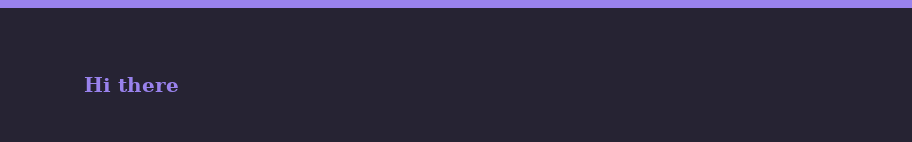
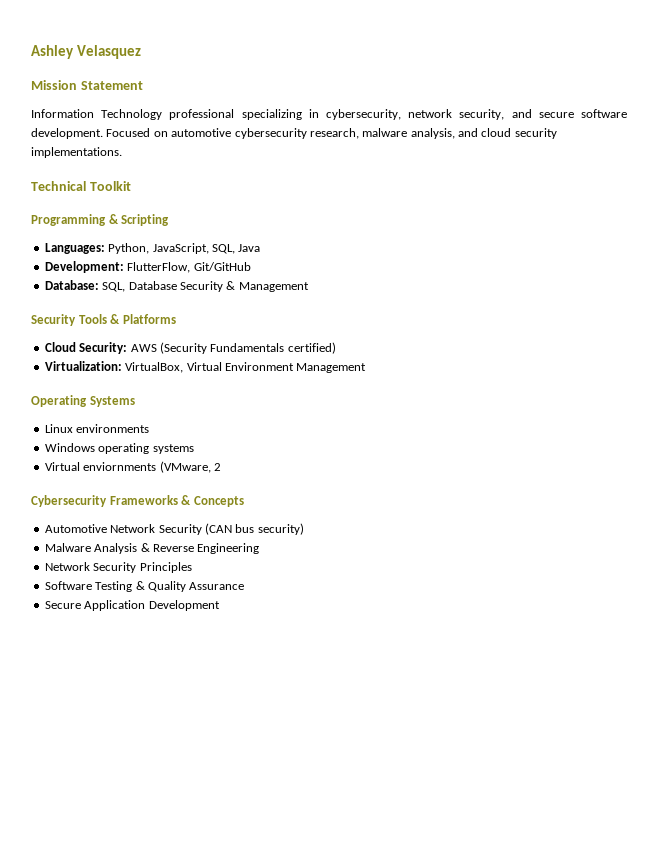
[84,77,179,92] Hi there -> [31,45,141,59] [31,80,143,90] [31,109,627,120] [31,128,557,139] [31,147,122,158] [31,181,131,191] [31,214,170,226] [44,243,261,254] [44,261,251,273] [44,280,309,292] [31,314,176,326] [44,342,336,354] [44,361,367,373] [31,395,135,407] [44,424,150,433] [44,443,194,454] [44,461,221,473] [31,495,244,507] [44,523,304,535] [44,543,260,554] [44,562,192,573] [44,581,245,592] [44,600,220,611] Ashley Velasquez // Mission Statement // Information Technology professional specializing in cybersecurity, network security, and secure software development. Focused on automotive cybersecurity research, malware analysis, and cloud security implementations. // Technical Toolkit // Programming & Scripting // Languages: Python, JavaScript, SQL, Java // Development: FlutterFlow, Git/GitHub // Database: SQL, Database Security & Management // Security Tools & Platforms // Cloud Security: AWS (Security Fundamentals certified) // Virtualization: VirtualBox, Virtual Environment Management // Operating Systems // Linux environments // Windows operating systems // Virtual enviornments (VMware, 2 // Cybersecurity Frameworks & Concepts // Automotive Network Security (CAN bus security) // Malware Analysis & Reverse Engineering // Network Security Principles // Software Testing & Quality Assurance // Secure Application Development

